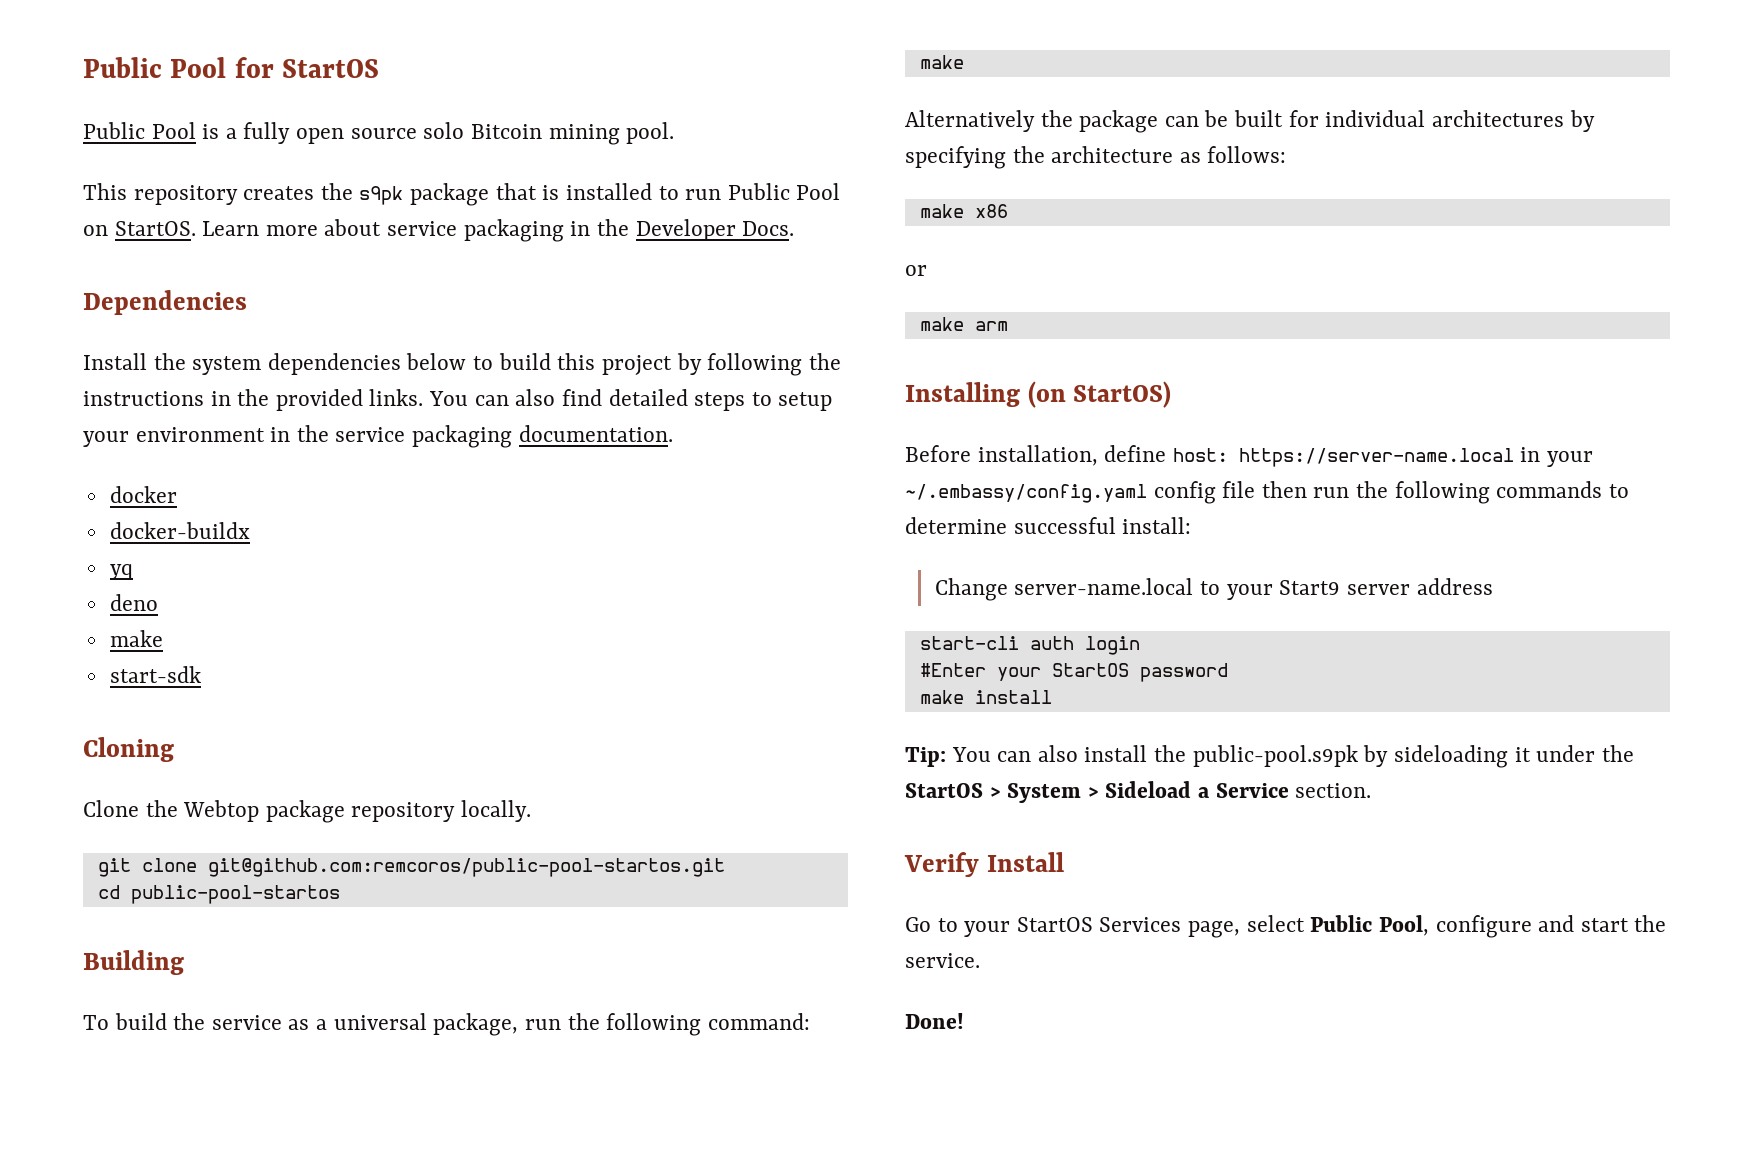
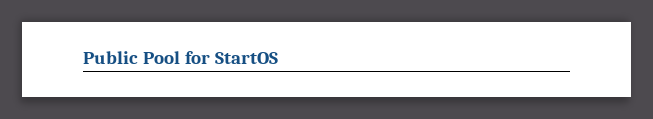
[83,122,675,145] [83,183,841,206] [83,219,795,242] [83,290,247,315] [83,353,841,376] [83,389,833,411] [83,425,673,448] [109,486,177,503] [109,522,250,539] [109,564,133,580] [109,594,158,611] [109,630,163,647] [109,666,201,683] [83,737,174,762] [83,800,532,823] [97,858,725,877] [97,885,340,904] [83,950,184,975] [83,1013,810,1036] [919,55,964,69] [905,110,1595,133] [905,146,1287,169] [919,204,1008,218] [905,265,927,276] [919,317,1008,331] [905,381,1172,408] [905,445,1594,467] [905,481,1629,504] [905,517,1192,534] [934,578,1493,601] [919,636,1140,655] [919,663,1228,682] [919,690,1052,704] [905,745,1634,768] [905,781,1372,803] [904,852,1064,877] [905,915,1667,938] [905,953,980,968] [905,1013,964,1029] // Public Pool is a fully open source solo Bitcoin mining pool. // This repository creates the s9pk package that is installed to run Public Pool on StartOS. Learn more about service packaging in the Developer Docs. // Dependencies // Install the system dependencies below to build this project by following the instructions in the provided links. You can also find detailed steps to setup your environment in the service packaging documentation. // docker // docker-buildx // yq // deno // make // start-sdk // Cloning // Clone the Webtop package repository locally. // git clone git@github.com:remcoros/public-pool-startos.git // cd public-pool-startos // Building // To build the service as a universal package, run the following command: // make // Alternatively the package can be built for individual architectures by specifying the architecture as follows: // make x86 // or // make arm // Installing (on StartOS) // Before installation, define host: https://server-name.local in your ~/.embassy/config.yaml config file then run the following commands to determine successful install: // Change server-name.local to your Start9 server address // start-cli auth login // #Enter your StartOS password // make install // Tip: You can also install the public-pool.s9pk by sideloading it under the StartOS > System > Sideload a Service section. // Verify Install // Go to your StartOS Services page, select Public Pool, configure and start the service. // Done! -> (278, 58) none

